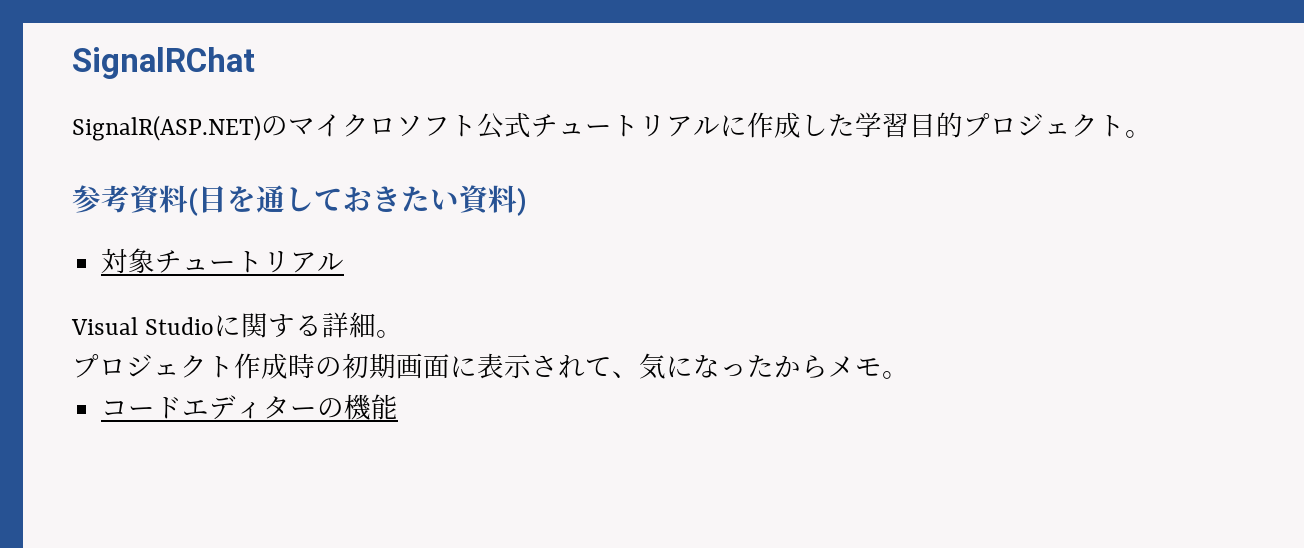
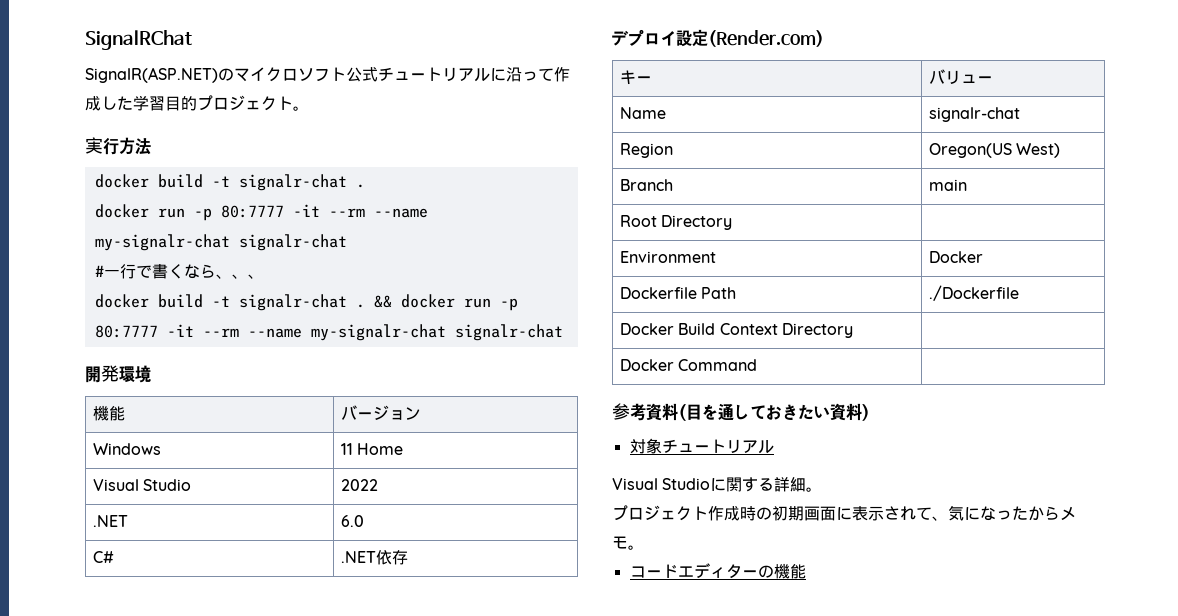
(747, 126) none -> [506,67,554,82] 沿って
(1152, 134) none -> [85,137,151,155] [94,174,365,191] [94,204,428,221] [94,234,347,251] [94,264,264,279] [94,294,518,311] [94,324,563,341] [85,365,151,383] [92,405,125,421] [340,405,421,420] [92,443,161,455] [340,443,404,455] [92,479,192,491] [340,479,378,491] [92,515,128,527] [340,515,364,527] [92,551,114,563] [340,550,408,565] [612,29,824,47] [619,70,652,85] [928,69,993,84] [619,107,666,119] [928,107,1020,122] [619,143,673,158] [928,143,1061,158] [619,179,673,191] [928,179,967,191] [619,215,733,230] [619,251,716,263] [928,251,983,263] [619,287,737,299] [928,285,1019,301] [619,323,853,338] [619,359,758,371] // 実行方法 // docker build -t signalr-chat . // docker run -p 80:7777 -it --rm --name my-signalr-chat signalr-chat // #一行で書くなら、、、 // docker build -t signalr-chat . && docker run -p 80:7777 -it --rm --name my-signalr-chat signalr-chat // 開発環境 // 機能 | バージョン // Windows | 11 Home // Visual Studio | 2022 // .NET | 6.0 // C# | .NET依存 // デプロイ設定(Render.com) // キー | バリュー // Name | signalr-chat // Region | Oregon(US West) // Branch | main // Root Directory | // Environment | Docker // Dockerfile Path | ./Dockerfile // Docker Build Context Directory | // Docker Command |

